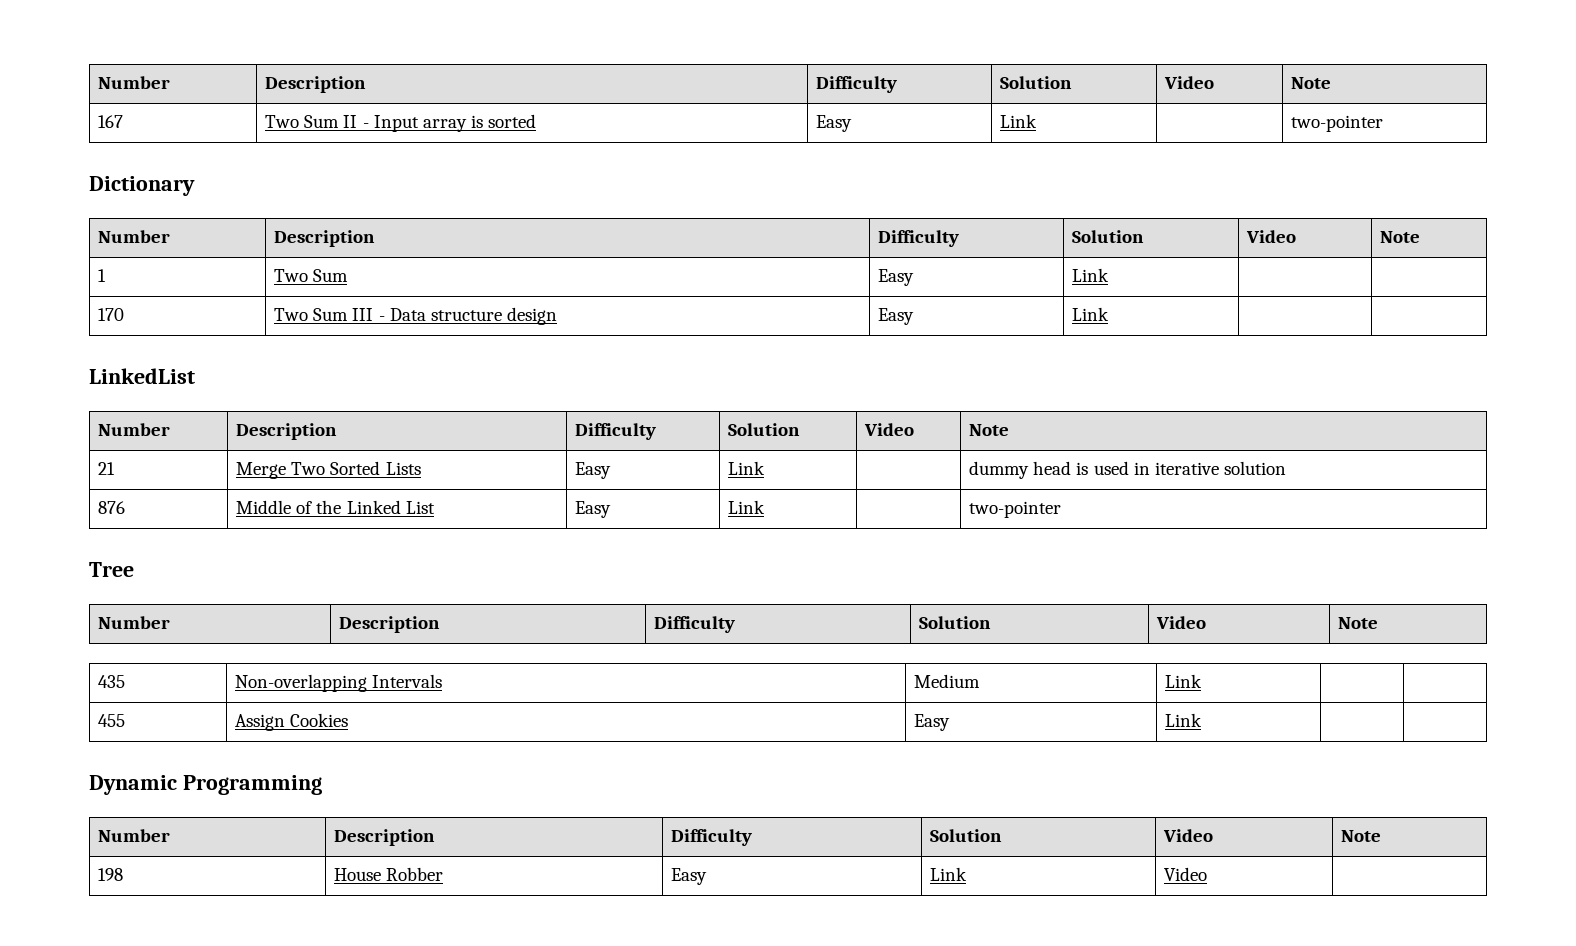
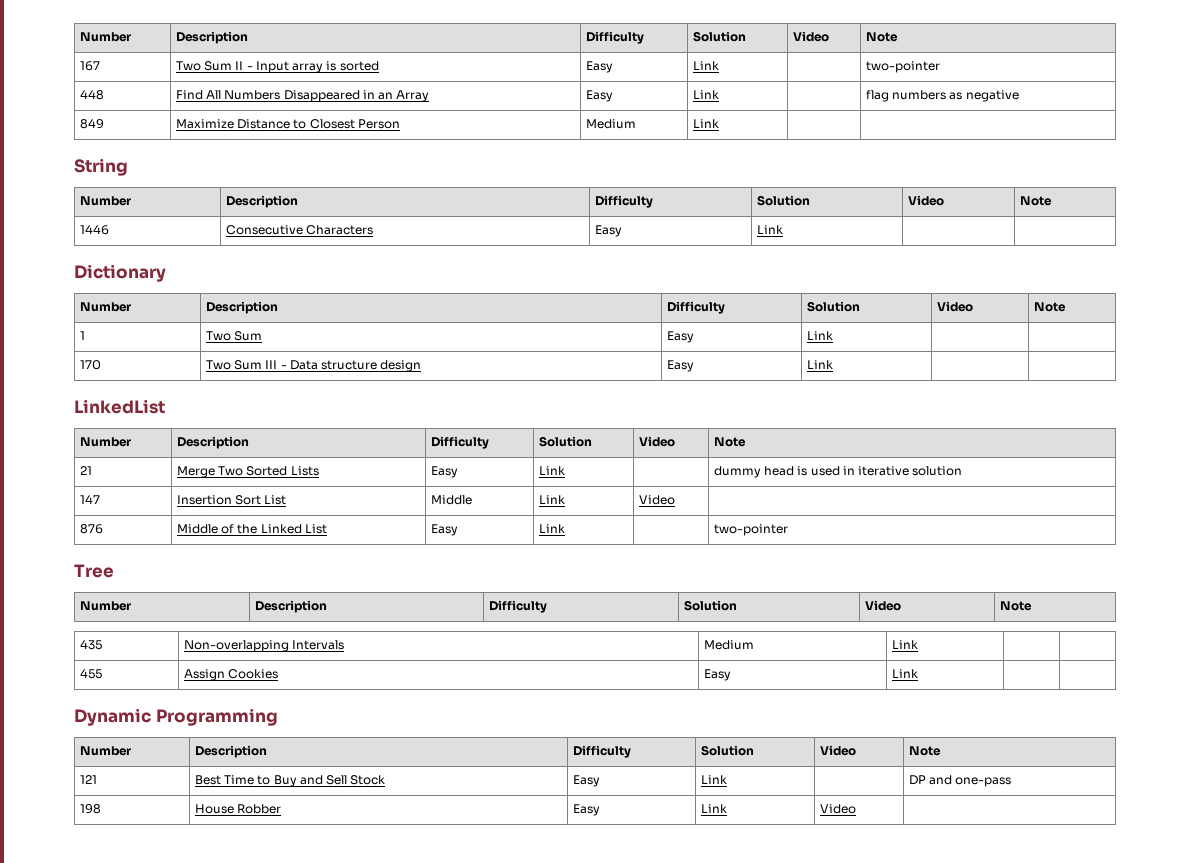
(1384, 123) none -> [79,90,104,100] [175,90,430,102] [585,90,613,102] [692,90,719,99] [865,90,1019,102] [79,119,104,129] [175,119,400,129] [585,119,636,129] [692,119,719,128] [74,158,128,176] [79,196,131,206] [225,195,298,208] [594,195,653,208] [756,195,810,206] [907,195,944,206] [1019,196,1052,206] [79,225,109,235] [225,225,374,235] [594,225,622,237] [756,225,783,234] // 448 | Find All Numbers Disappeared in an Array | Easy | Link | | flag numbers as negative // 849 | Maximize Distance to Closest Person | Medium | Link | | // String // Number | Description | Difficulty | Solution | Video | Note // 1446 | Consecutive Characters | Easy | Link | |
(1286, 468) none -> [79,495,100,504] [176,495,287,505] [430,495,472,505] [538,495,565,504] [638,495,675,505] // 147 | Insertion Sort List | Middle | Link | Video |
(1382, 836) none -> [79,775,97,784] [194,775,386,787] [572,775,600,787] [700,775,727,784] [908,775,1012,787] // 121 | Best Time to Buy and Sell Stock | Easy | Link | | DP and one-pass

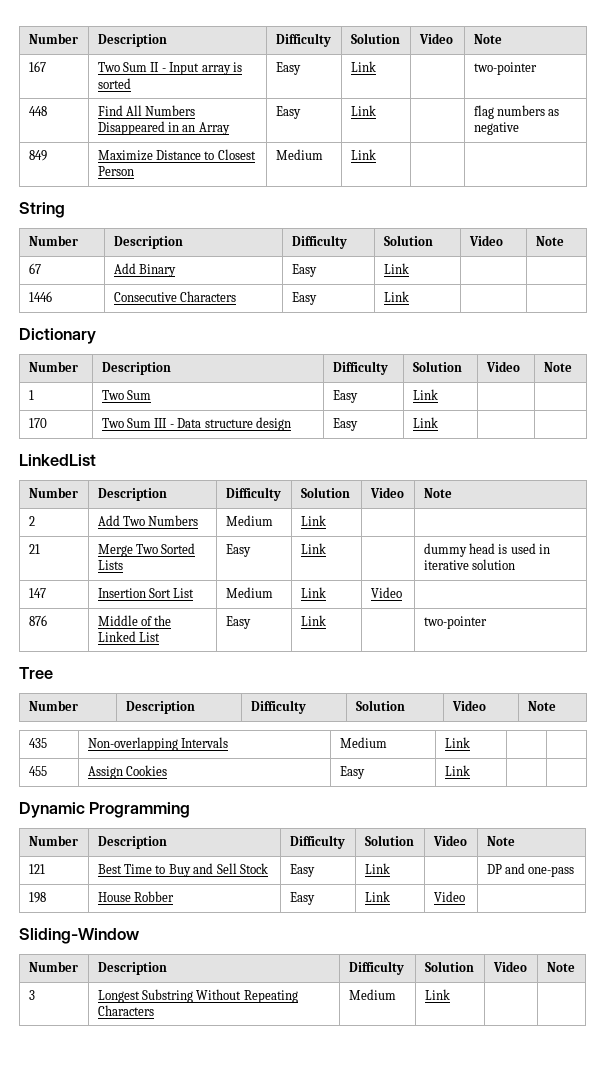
(1052, 201) none -> [28,263,41,274] [113,263,177,277] [291,264,317,277] [383,263,409,274] // 67 | Add Binary | Easy | Link | |
(746, 442) none -> [28,516,35,526] [97,515,199,526] [225,515,273,526] [300,515,326,526] // 2 | Add Two Numbers | Medium | Link | |
[430,495,472,505] Middle -> [225,587,273,598] Medium
(856, 809) none -> [19,928,139,944] [28,961,78,972] [97,962,167,975] [348,961,404,975] [424,961,474,972] [492,961,527,972] [546,962,575,972] [28,990,35,1000] [97,989,298,1003] [97,1005,154,1016] [348,989,396,1000] [424,989,450,1000] // Sliding-Window // Number | Description | Difficulty | Solution | Video | Note // 3 | Longest Substring Without Repeating Characters | Medium | Link | |

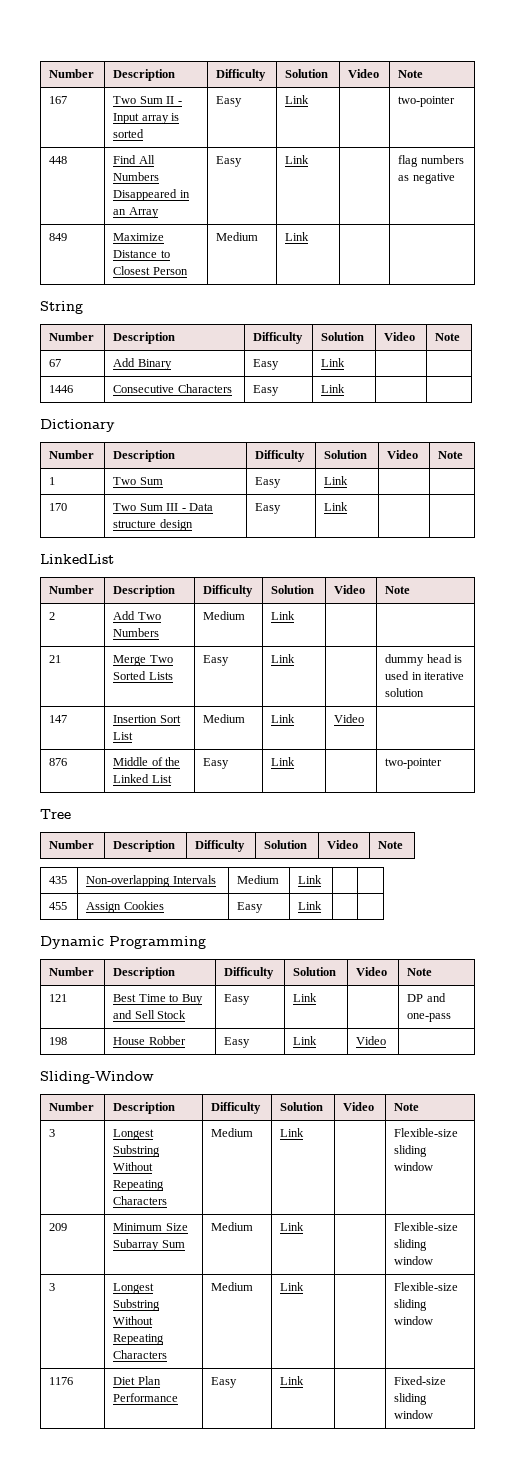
(450, 994) none -> [394,1128,459,1137] [394,1145,428,1157] [394,1162,434,1171] [49,1223,68,1231] [113,1223,188,1231] [113,1239,185,1251] [211,1222,254,1231] [280,1222,305,1231] [394,1222,459,1231] [394,1239,428,1251] [394,1256,434,1265] [49,1283,56,1291] [113,1283,155,1294] [113,1299,161,1311] [113,1316,154,1325] [113,1334,165,1345] [113,1350,168,1359] [211,1282,254,1291] [280,1282,305,1291] [394,1282,459,1291] [394,1299,428,1311] [394,1316,434,1325] [49,1377,74,1385] [113,1376,161,1385] [113,1393,179,1402] [211,1377,238,1388] [280,1376,305,1385] [394,1376,447,1385] [394,1393,428,1405] [394,1410,434,1419] Flexible-size sliding window // 209 | Minimum Size Subarray Sum | Medium | Link | | Flexible-size sliding window // 3 | Longest Substring Without Repeating Characters | Medium | Link | | Flexible-size sliding window // 1176 | Diet Plan Performance | Easy | Link | | Fixed-size sliding window

